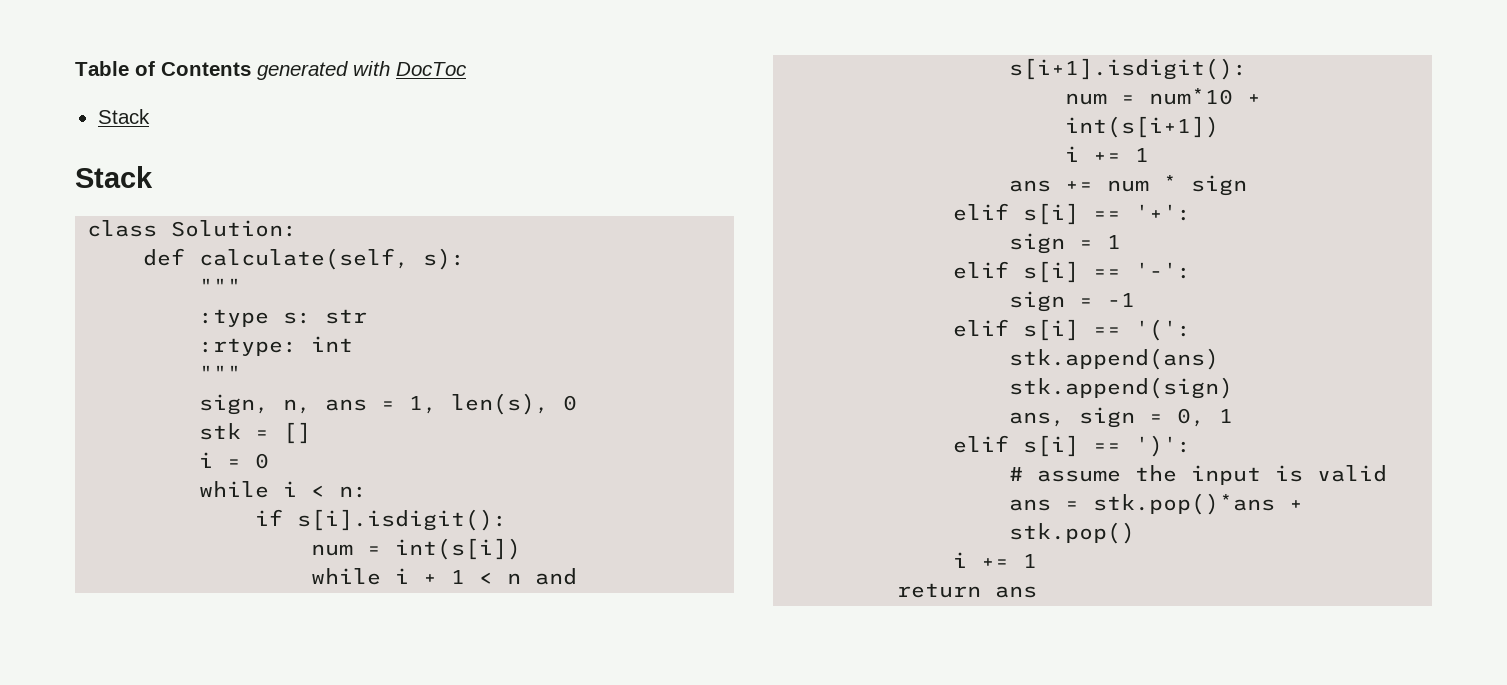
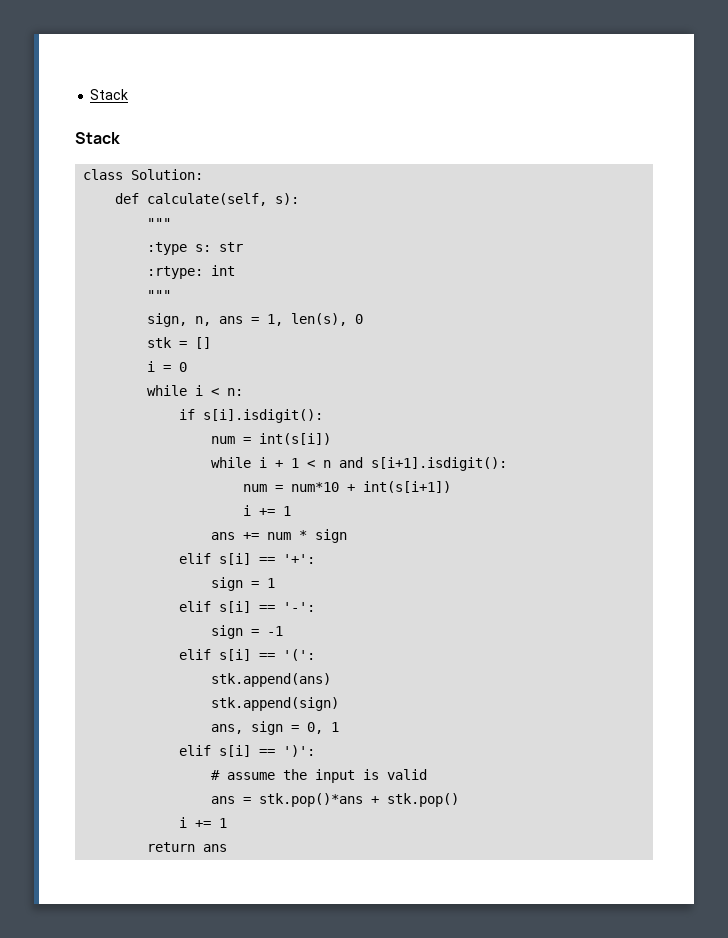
[75,61,467,80] Table of Contents generated with DocToc // -> (90, 94) none

